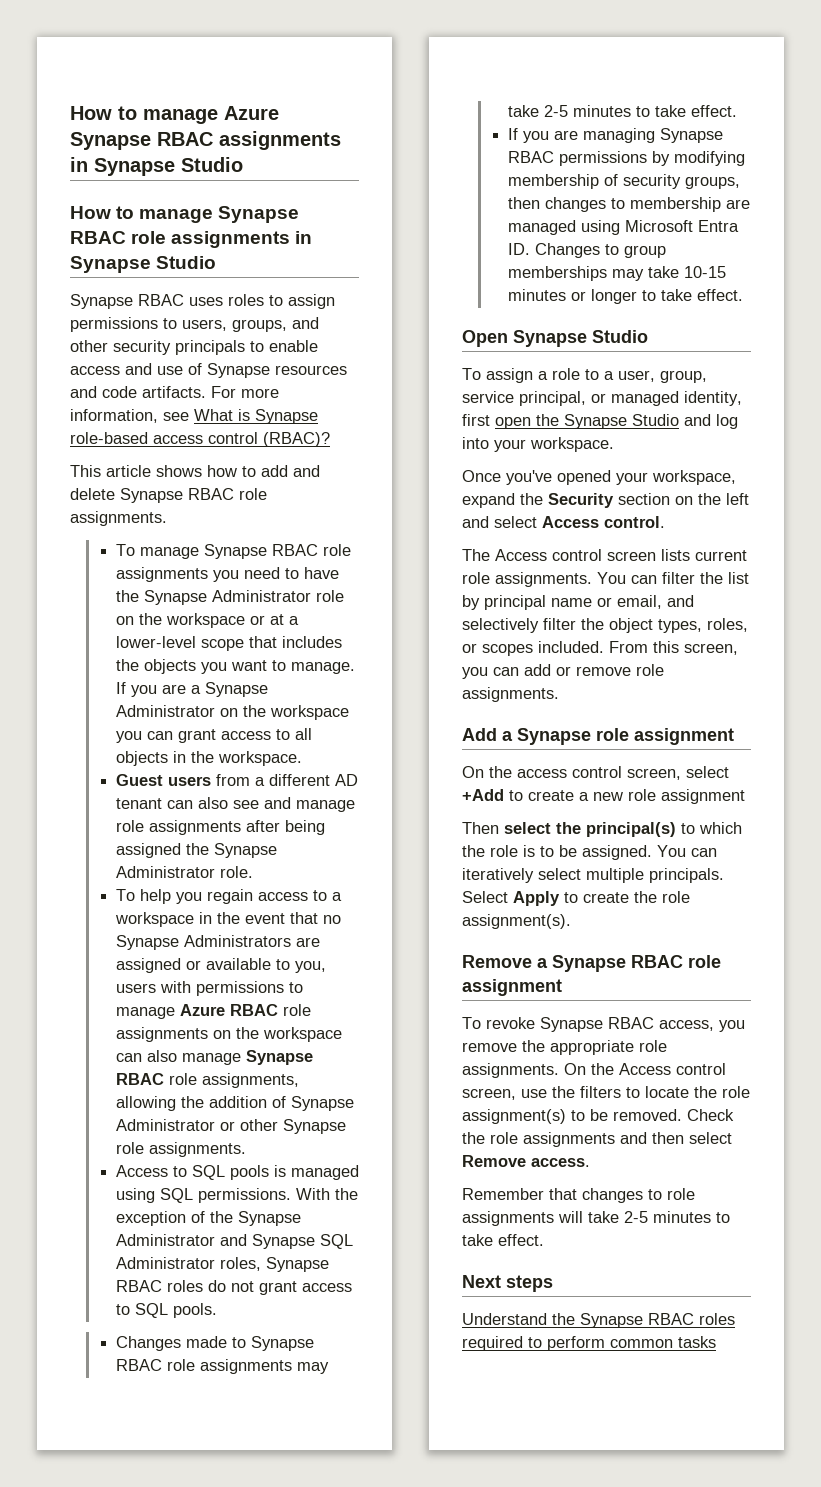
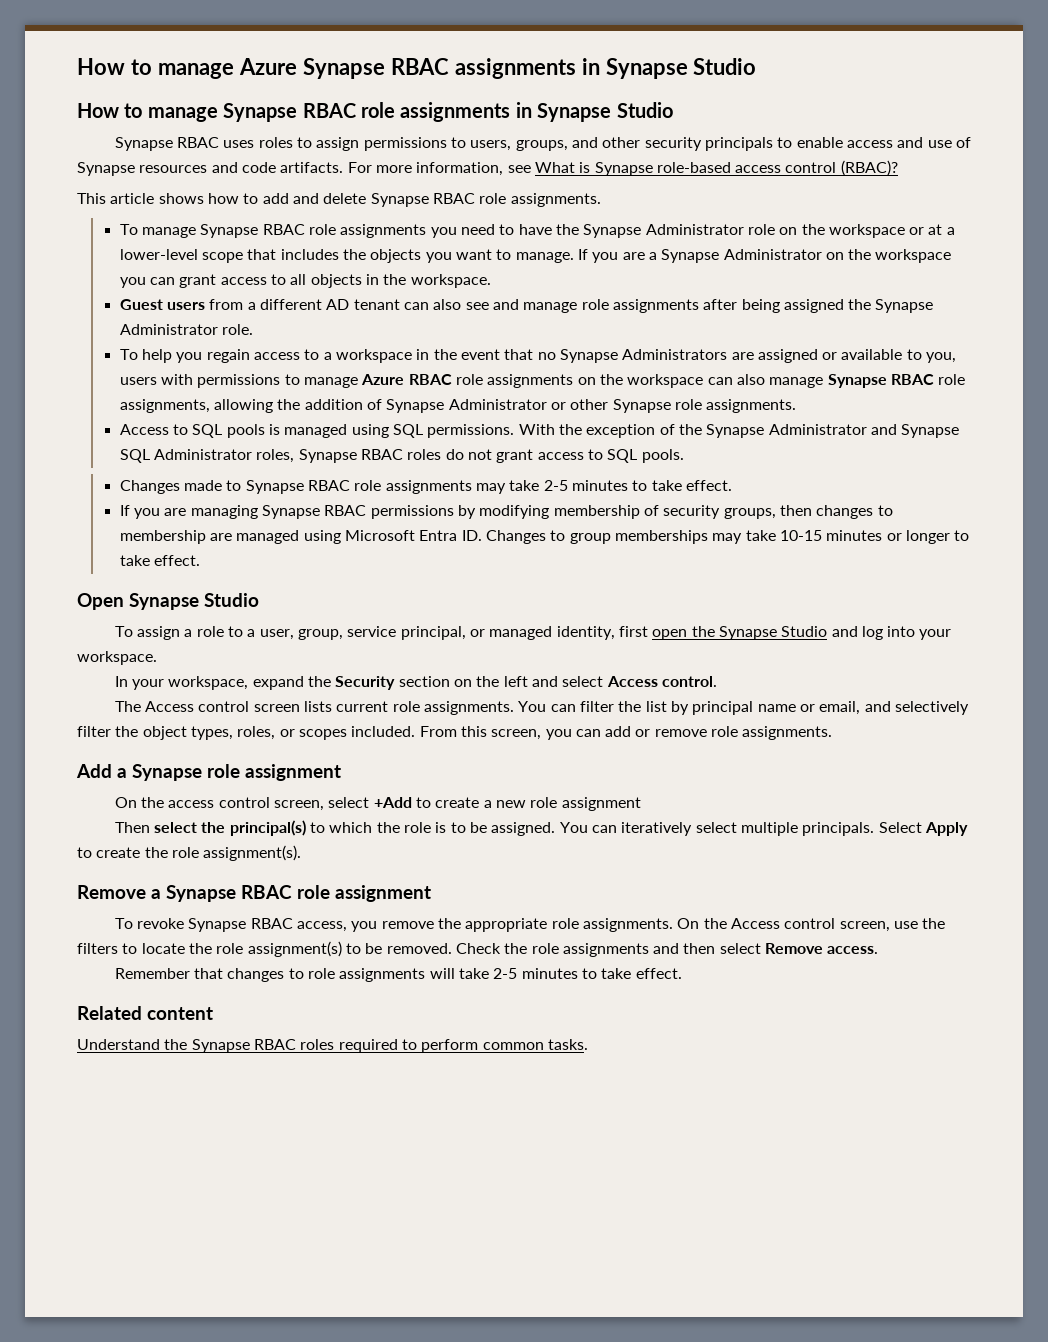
[462,470,611,485] Once you've opened -> [114,676,128,687] In
[462,1275,553,1292] Next steps -> [77,1006,213,1020] Related content
[678,1336,716,1348] tasks -> [547,1039,588,1050] tasks.

